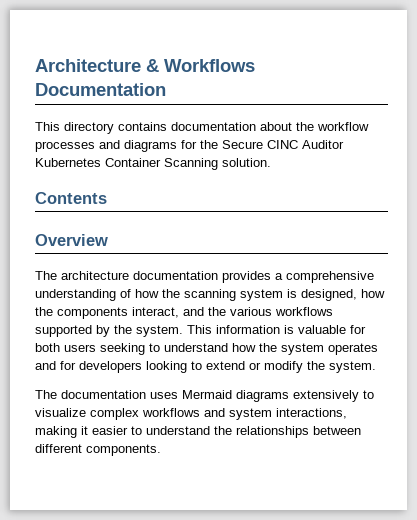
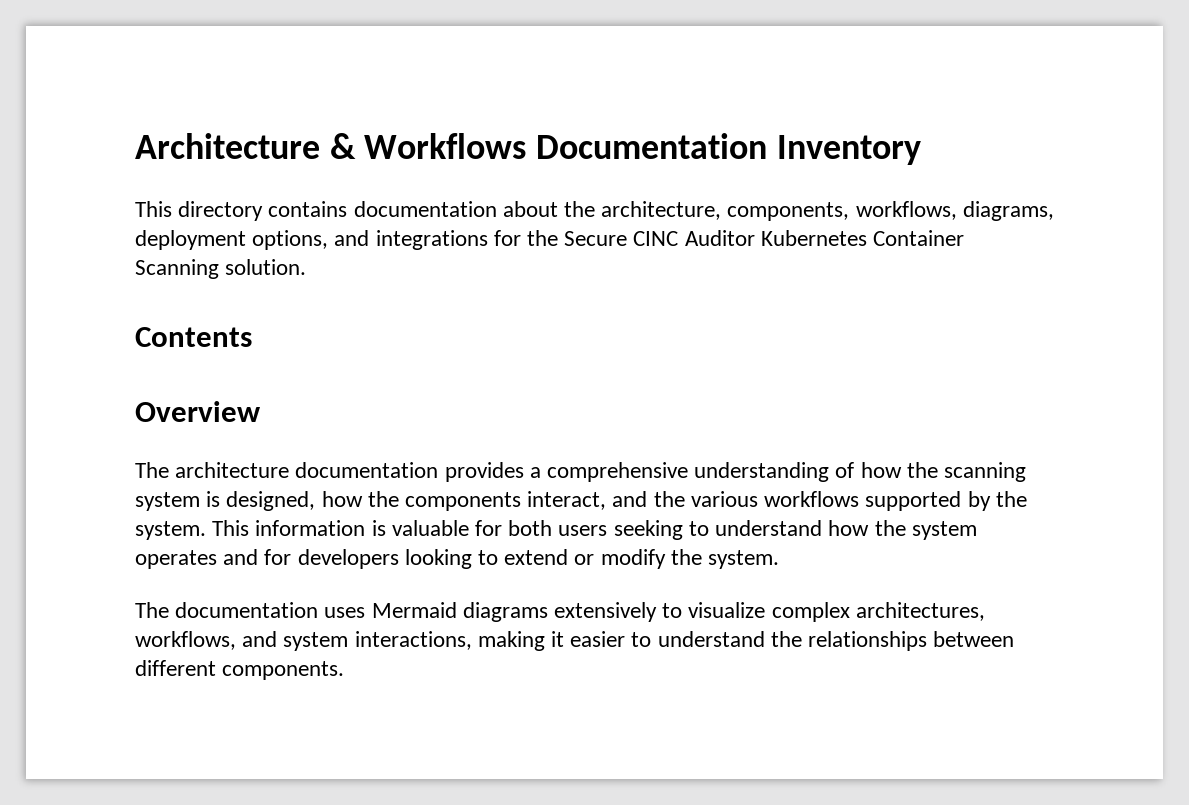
(166, 89) none -> [776,135,921,165] Inventory
[317,122,369,131] [35,140,177,152] workflow processes and diagrams -> [601,201,1054,221] [135,230,488,250] architecture, components, workflows, diagrams, deployment options, and integrations
[142,408,200,417] workflows -> [855,602,985,621] [135,631,236,650] architectures, workflows,

